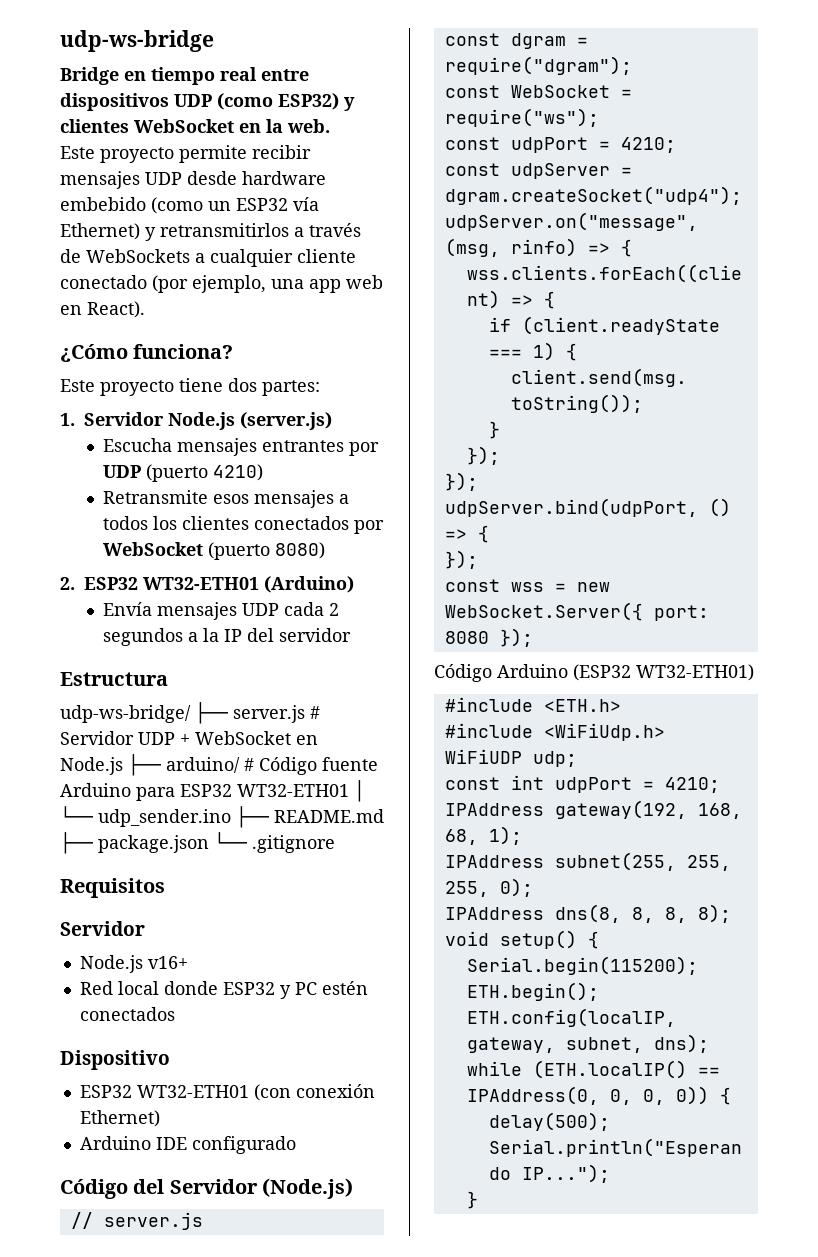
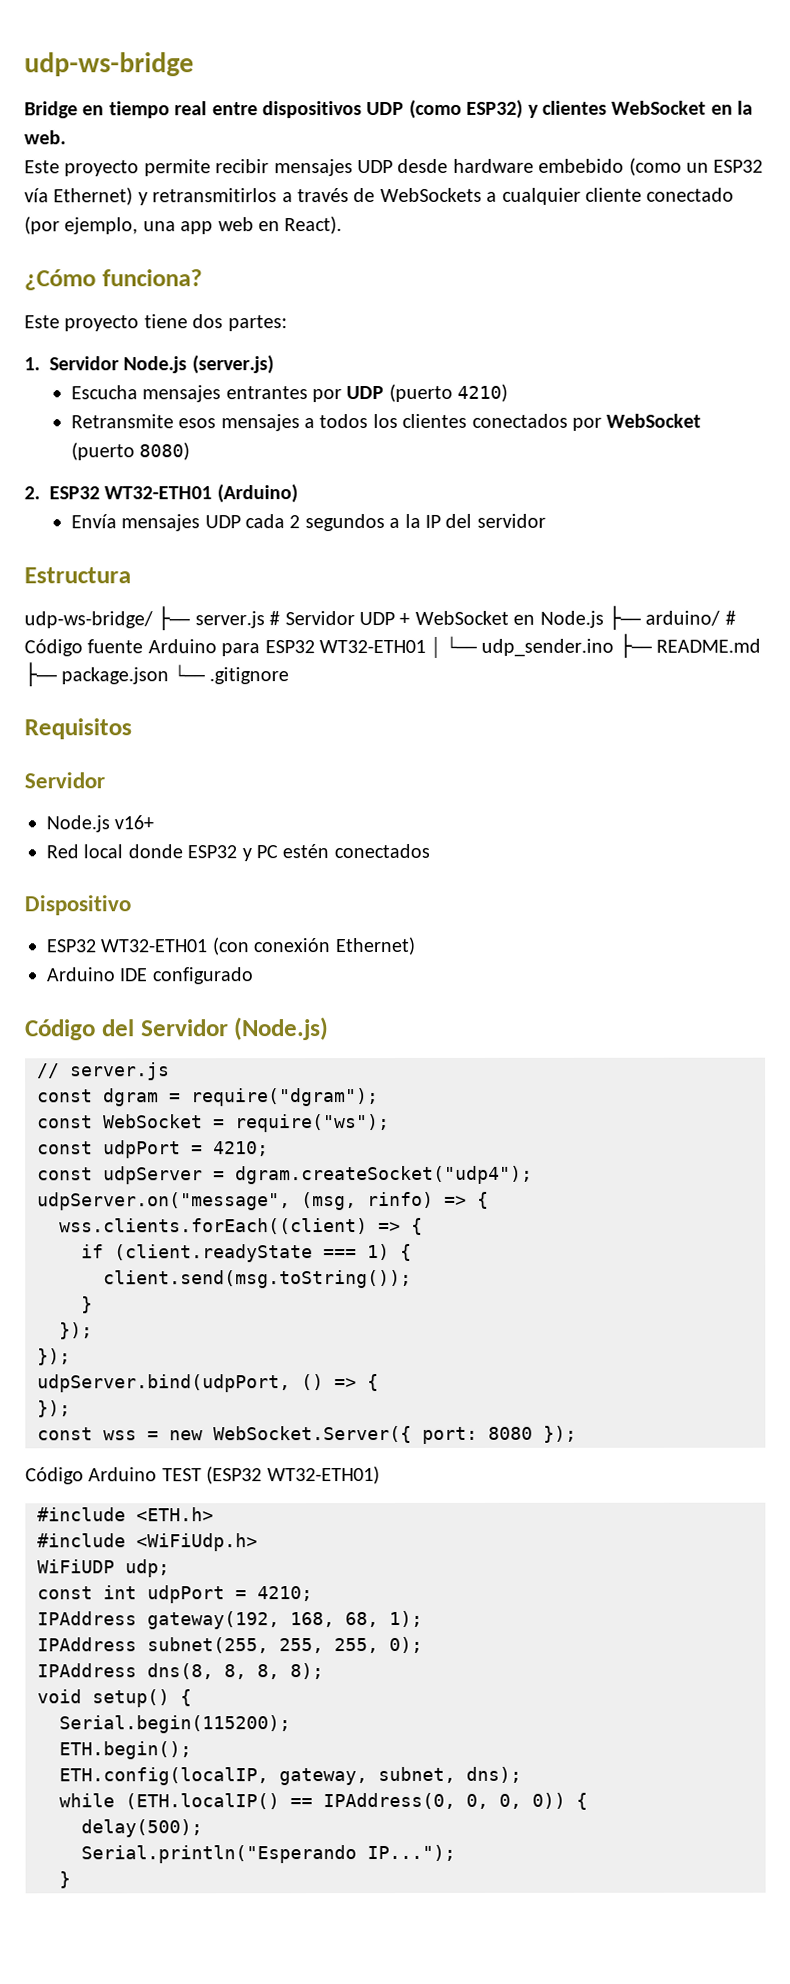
(568, 671) none -> [161,1468,202,1482] TEST

